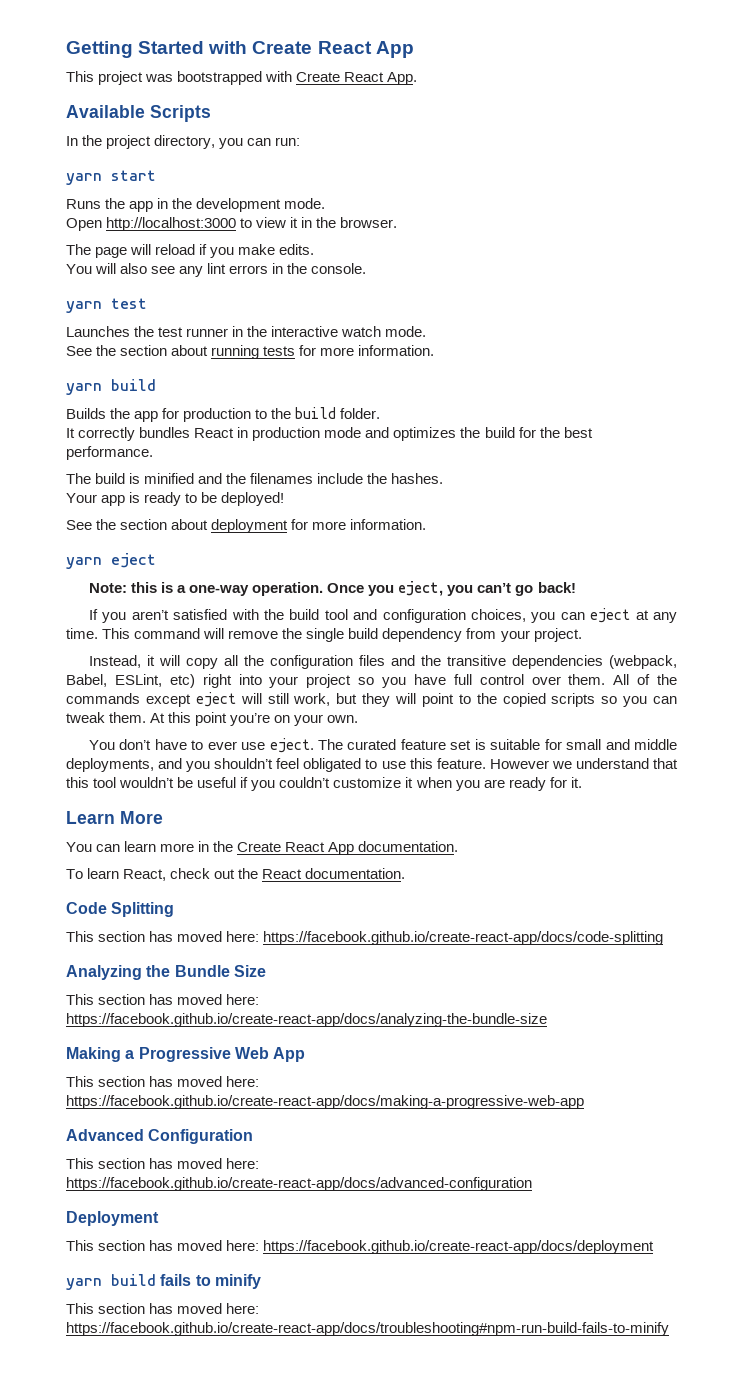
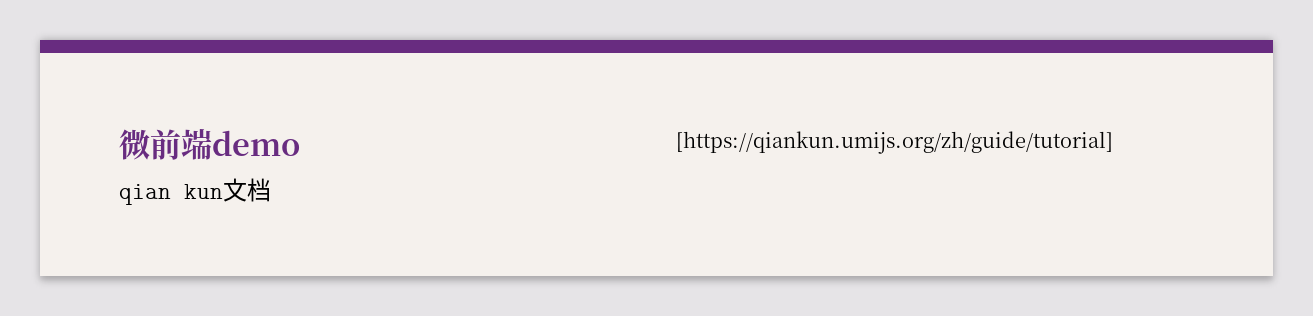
[66,41,414,58] [66,71,418,85] [66,105,211,122] [66,135,301,149] [66,170,156,185] [66,198,326,212] [66,217,398,231] [66,244,315,258] [66,263,367,277] [66,298,147,313] [66,326,427,337] [66,345,435,359] [66,379,156,395] [66,407,381,422] [66,427,593,441] [66,446,153,460] [66,473,444,484] [66,492,285,506] [66,519,427,533] [66,553,156,569] [88,581,576,596] [88,608,678,623] [66,628,582,642] [88,655,677,669] [66,674,677,688] [66,692,677,707] [66,712,359,726] [88,738,678,753] [66,758,679,772] [66,777,582,791] [66,811,163,824] [66,841,459,855] [66,868,406,881] [66,902,175,917] [66,931,664,945] [66,965,266,980] [66,994,260,1005] [66,1013,547,1027] [66,1047,306,1062] [66,1076,260,1087] [66,1095,584,1109] [66,1129,254,1144] [66,1158,260,1169] [66,1177,532,1191] [66,1211,159,1226] [66,1240,655,1254] [66,1274,261,1290] [66,1303,260,1314] [66,1322,669,1336] Getting Started with Create React App // This project was bootstrapped with Create React App. // Available Scripts // In the project directory, you can run: // yarn start // Runs the app in the development mode. // Open http://localhost:3000 to view it in the browser. // The page will reload if you make edits. // You will also see any lint errors in the console. // yarn test // Launches the test runner in the interactive watch mode. // See the section about running tests for more information. // yarn build // Builds the app for production to the build folder. // It correctly bundles React in production mode and optimizes the build for the best performance. // The build is minified and the filenames include the hashes. // Your app is ready to be deployed! // See the section about deployment for more information. // yarn eject // Note: this is a one-way operation. Once you eject, you can’t go back! // If you aren’t satisfied with the build tool and configuration choices, you can eject at any time. This command will remove the single build dependency from your project. // Instead, it will copy all the configuration files and the transitive dependencies (webpack, Babel, ESLint, etc) right into your project so you have full control over them. All of the commands except eject will still work, but they will point to the copied scripts so you can tweak them. At this point you’re on your own. // You don’t have to ever use eject. The curated feature set is suitable for small and middle deployments, and you shouldn’t feel obligated to use this feature. However we understand that this tool wouldn’t be useful if you couldn’t customize it when you are ready for it. // Learn More // You can learn more in the Create React App documentation. // To learn React, check out the React documentation. // Code Splitting // This section has moved here: https://facebook.github.io/create-react-app/docs/code-splitting // Analyzing the Bundle Size // This section has moved here: https://facebook.github.io/create-react-app/docs/analyzing-the-bundle-size // Making a Progressive Web App // This section has moved here: https://facebook.github.io/create-react-app/docs/making-a-progressive-web-app // Advanced Configuration // This section has moved here: https://facebook.github.io/create-react-app/docs/advanced-configuration // Deployment // This section has moved here: https://facebook.github.io/create-react-app/docs/deployment // yarn build fails to minify // This section has moved here: https://facebook.github.io/create-react-app/docs/troubleshooting#npm-run-build-fails-to-minify -> [119,129,300,160] [119,178,271,205] [676,131,1113,154] 微前端demo // qian kun文档[https://qiankun.umijs.org/zh/guide/tutorial]

